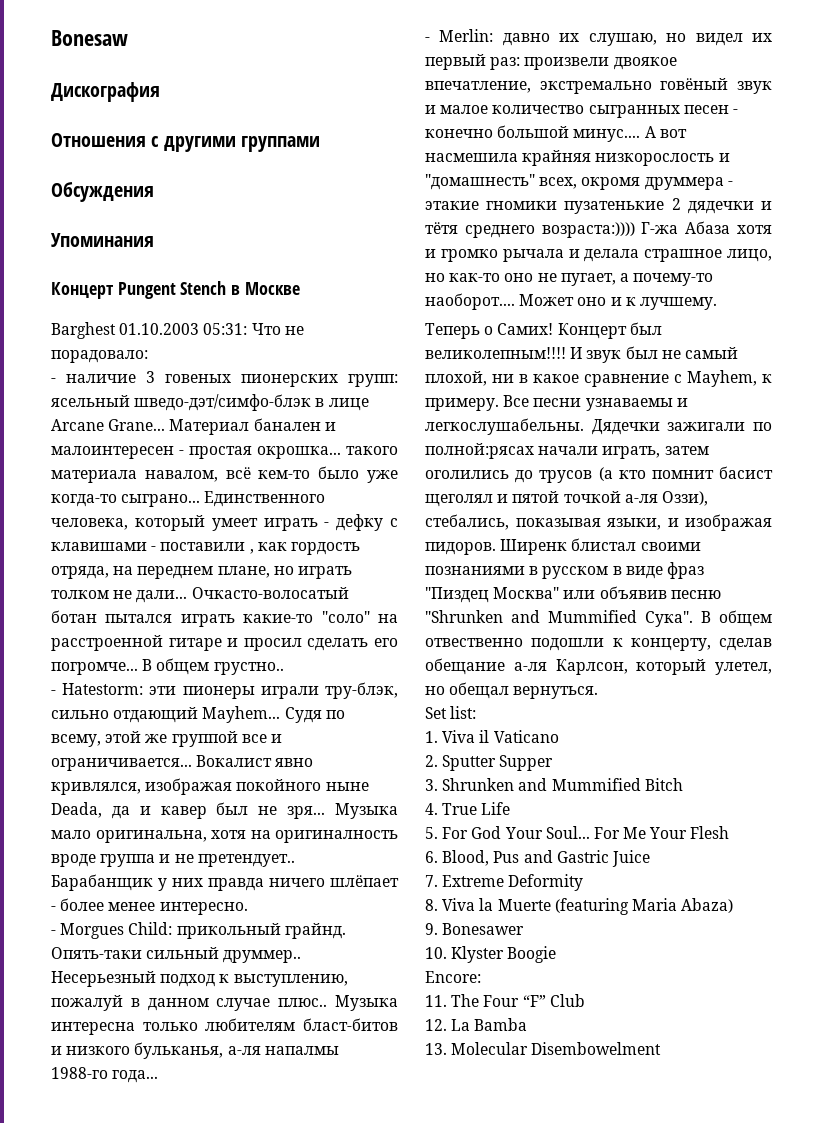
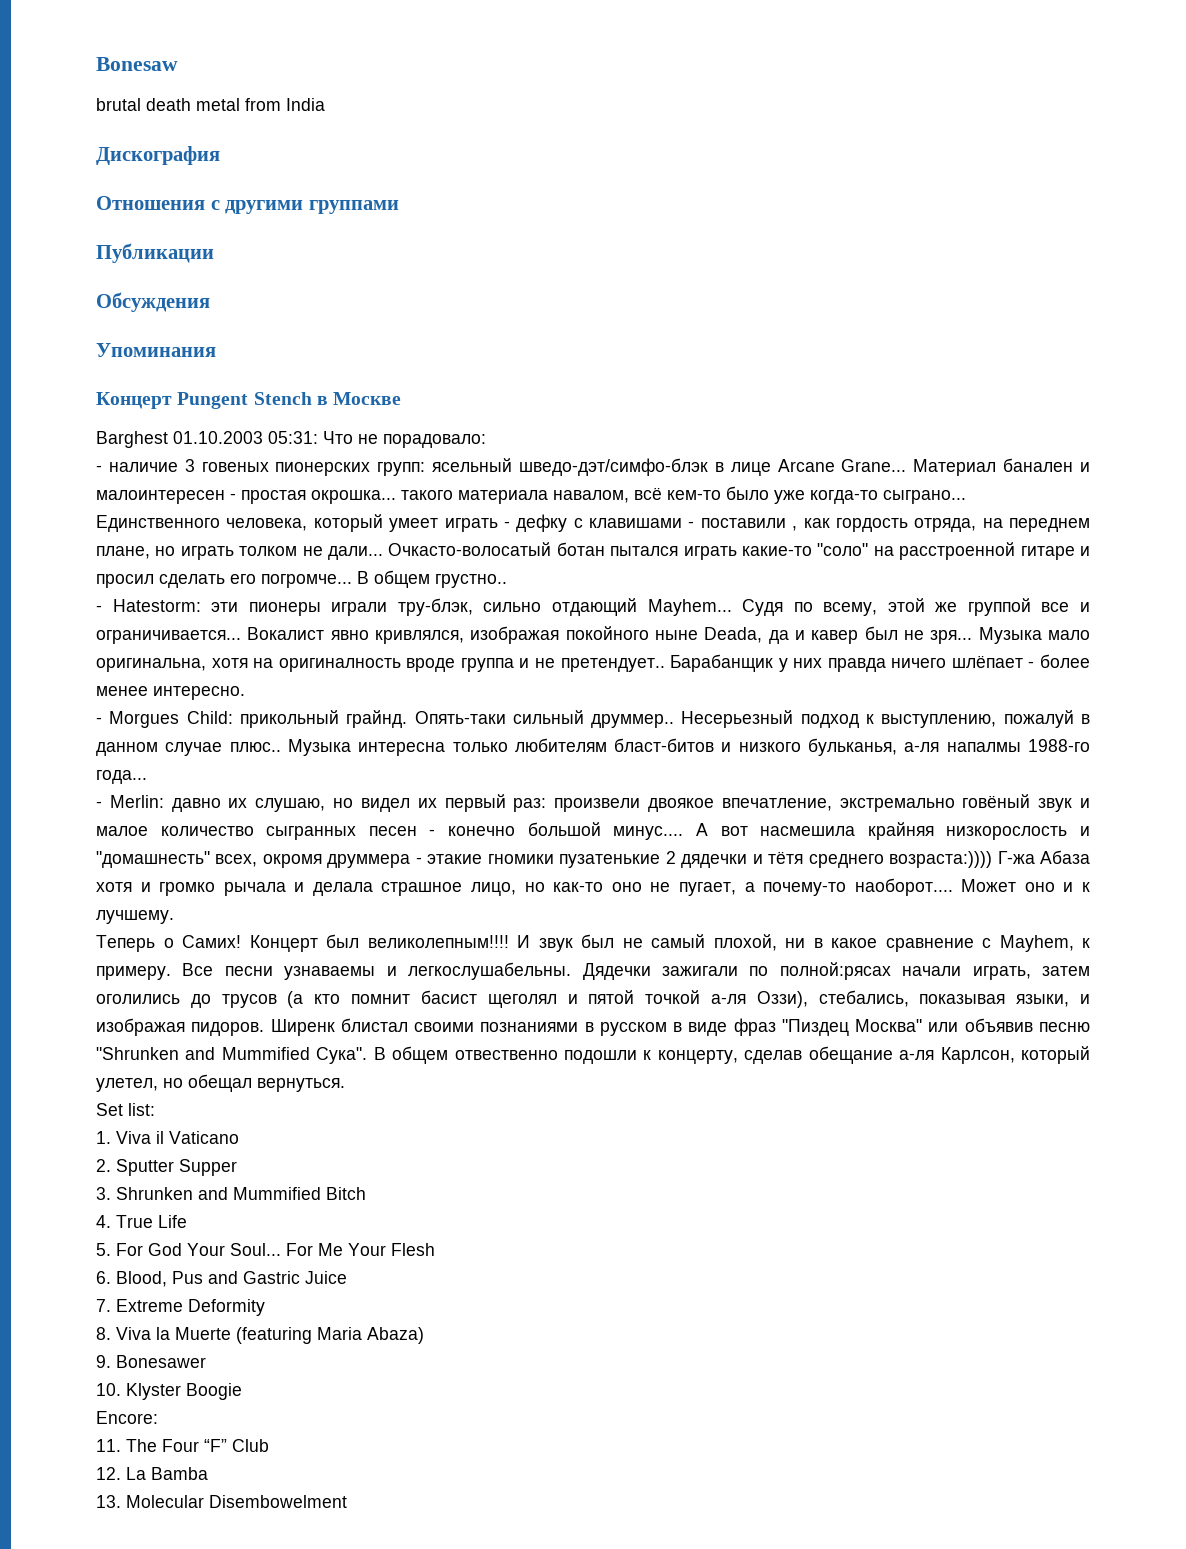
(128, 38) none -> [96,98,325,111] // brutal death metal from India
(320, 144) none -> [96,243,214,263] // Публикации

